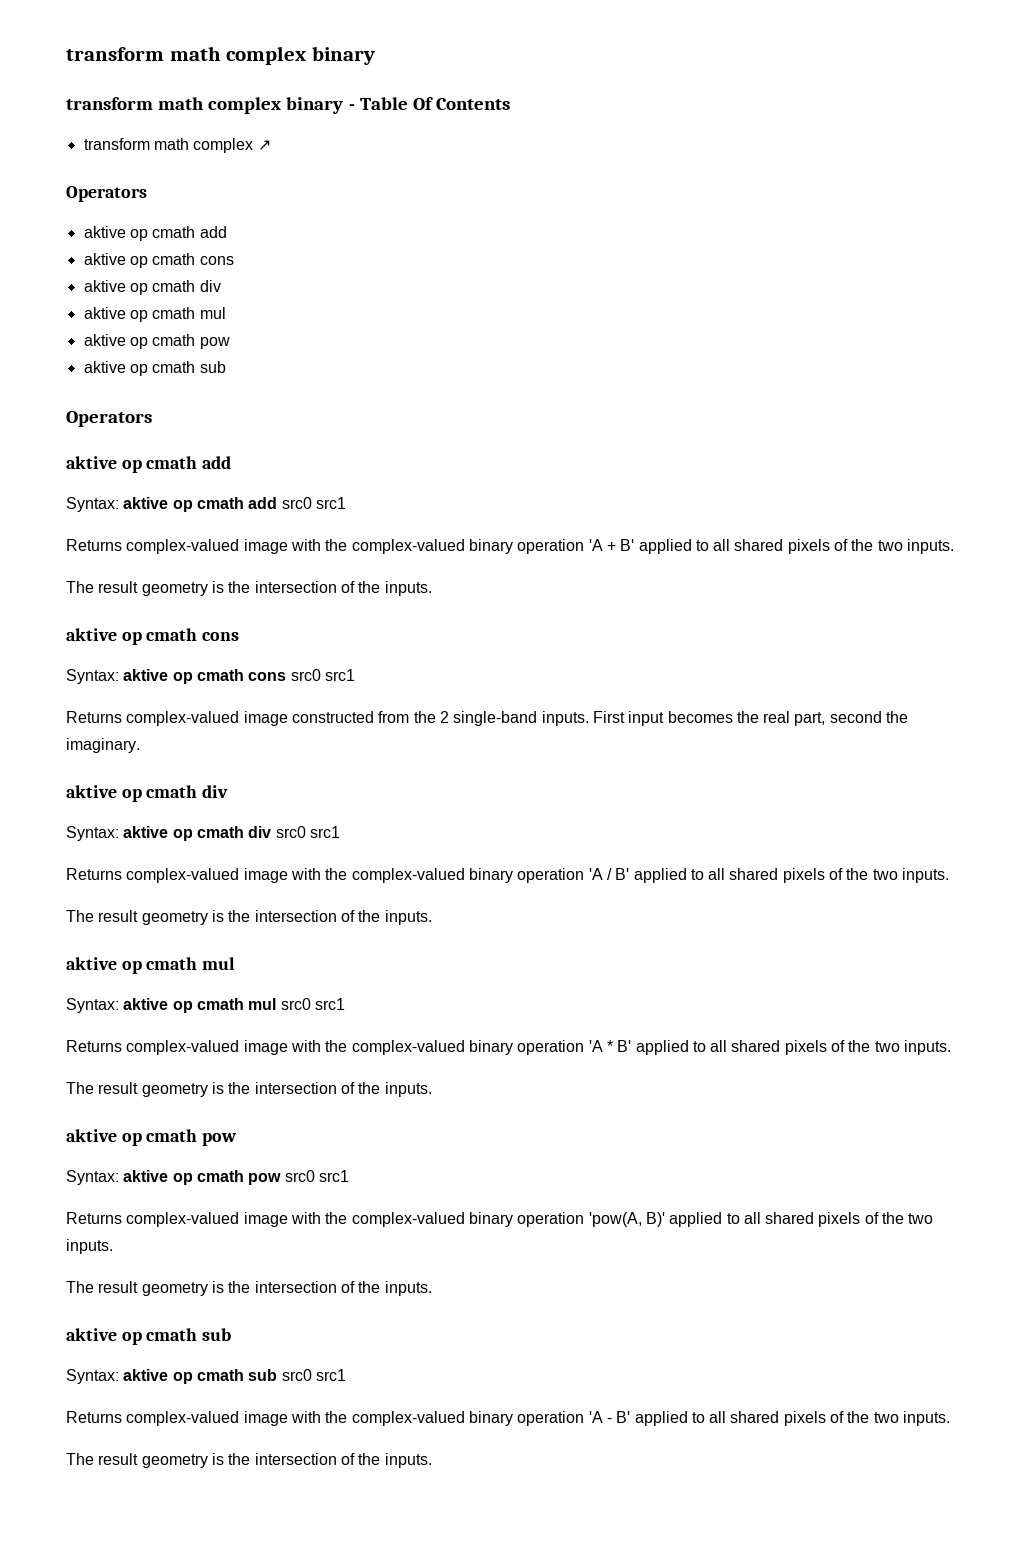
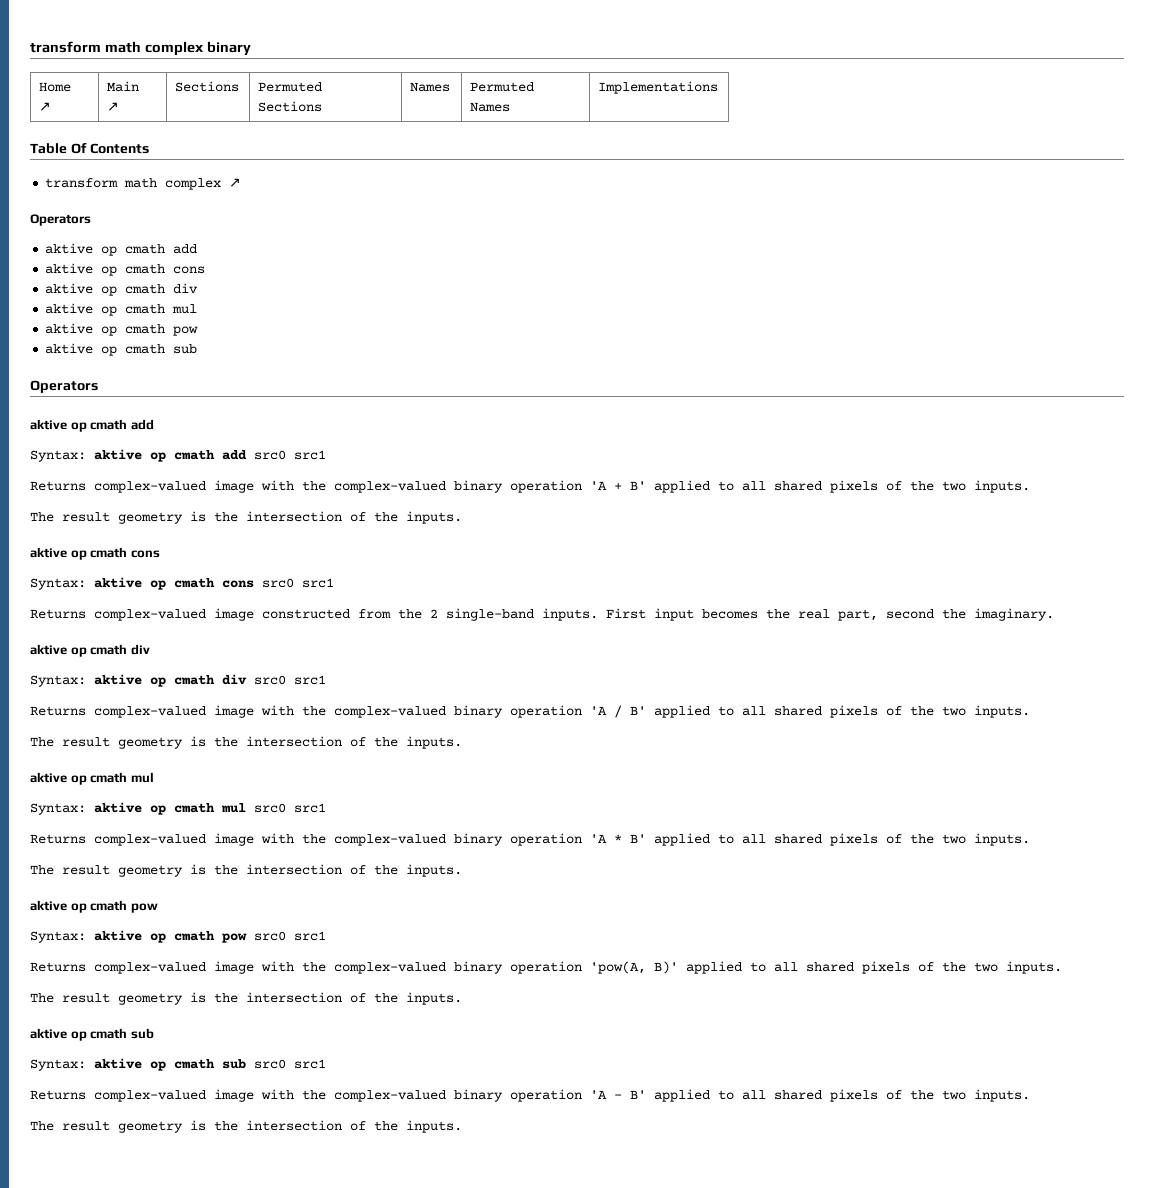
[66,46,375,65] [66,97,355,114] transform math complex binary // transform math complex binary - -> [30,41,251,56] [39,82,72,92] [39,102,52,111] [107,81,140,92] [107,102,120,111] [175,81,240,92] [258,82,323,92] [258,101,323,112] [410,82,451,92] [470,82,535,92] [470,102,511,112] [598,81,719,94] transform math complex binary // Home ↗ | Main ↗ | Sections | Permuted Sections | Names | Permuted Names | Implementations //

